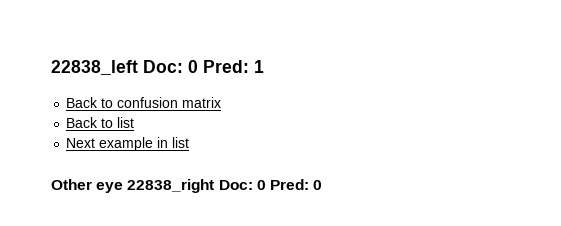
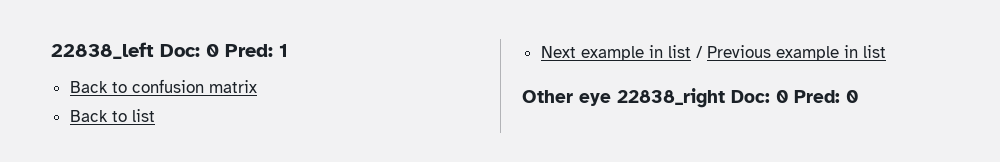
(190, 142) none -> [695,45,886,61] / Previous example in list

